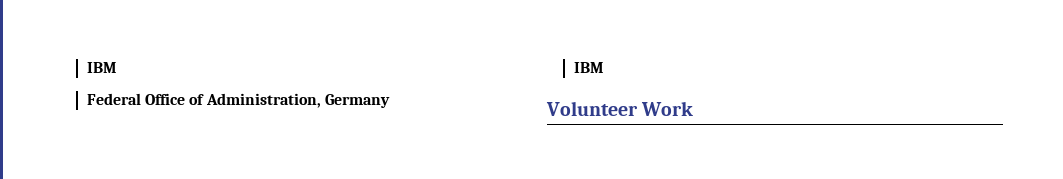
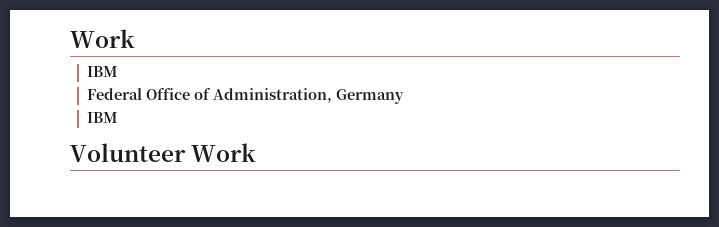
(86, 67) none -> [70,29,135,48] Work //

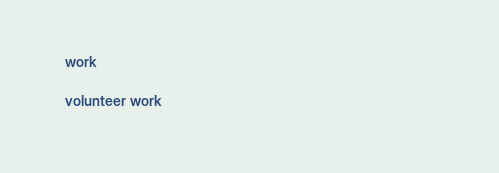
[70,29,135,48] [87,66,119,77] [87,88,405,104] [87,112,119,123] [70,143,257,162] Work // IBM // Federal Office of Administration, Germany // IBM // Volunteer Work -> [65,56,97,67] [65,95,162,106] work // volunteer work

